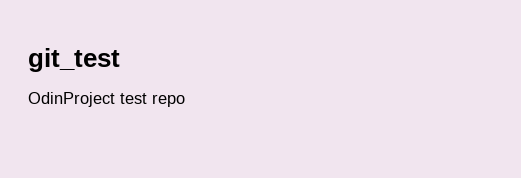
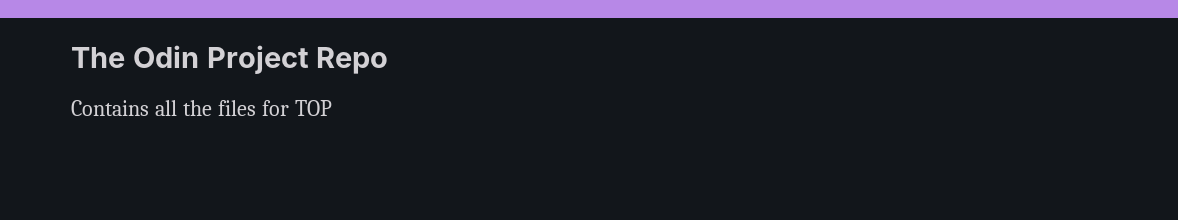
[28,48,120,72] [28,92,185,107] git_test // OdinProject test repo -> [71,45,389,74] [71,100,332,116] The Odin Project Repo // Contains all the files for TOP

